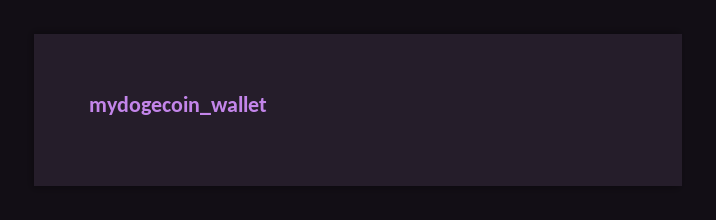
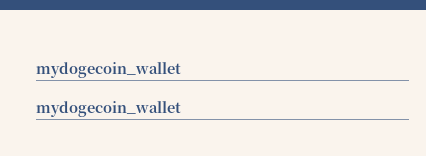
[89,96,267,115] mydogecoin_wallet -> [36,62,181,78] [36,101,181,117] mydogecoin_wallet // mydogecoin_wallet

